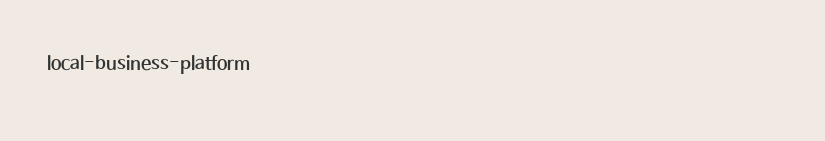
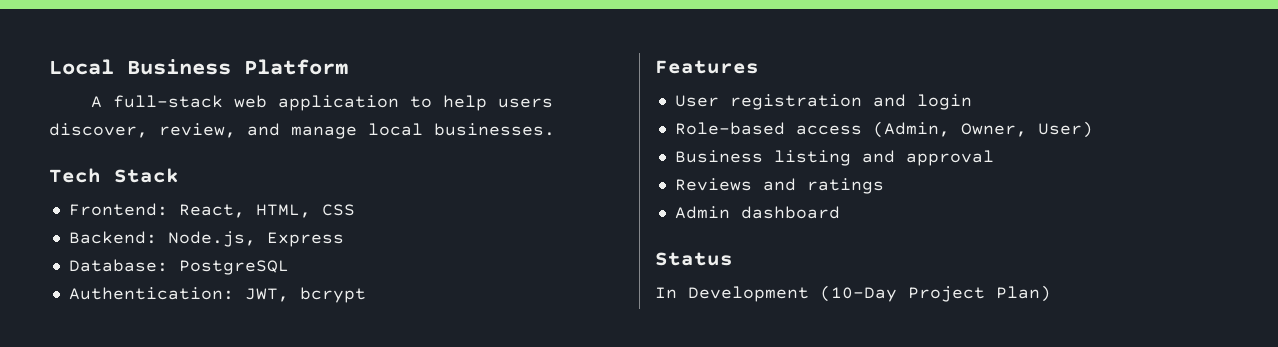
[47,55,250,74] local-business-platform -> [49,59,348,75] [90,95,553,111] [49,123,555,139] [49,168,179,183] [68,203,355,218] [68,231,344,247] [68,259,289,275] [68,287,366,303] [655,60,759,74] [674,94,972,110] [674,121,1093,138] [674,150,994,166] [674,178,884,194] [674,206,840,219] [655,252,733,266] [655,285,1051,302] Local Business Platform // A full-stack web application to help users discover, review, and manage local businesses. // Tech Stack // Frontend: React, HTML, CSS // Backend: Node.js, Express // Database: PostgreSQL // Authentication: JWT, bcrypt // Features // User registration and login // Role-based access (Admin, Owner, User) // Business listing and approval // Reviews and ratings // Admin dashboard // Status // In Development (10-Day Project Plan)

